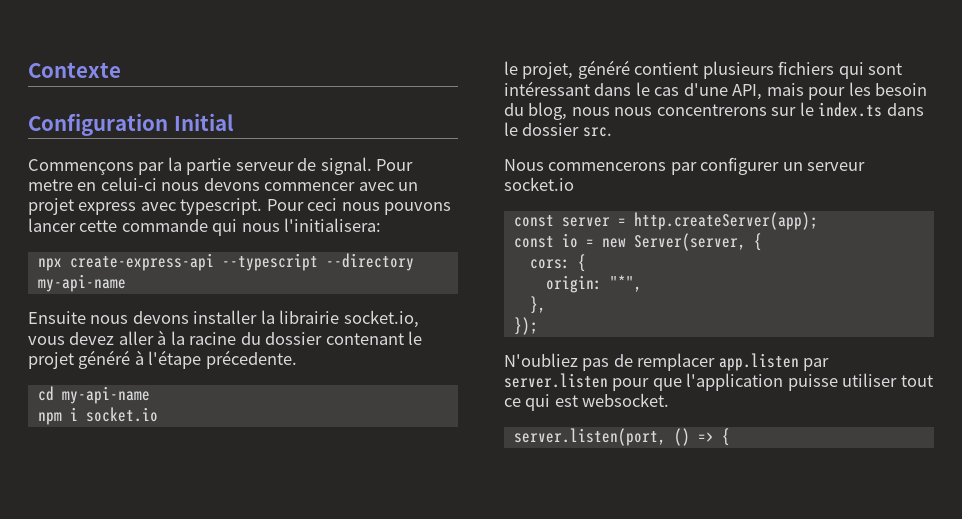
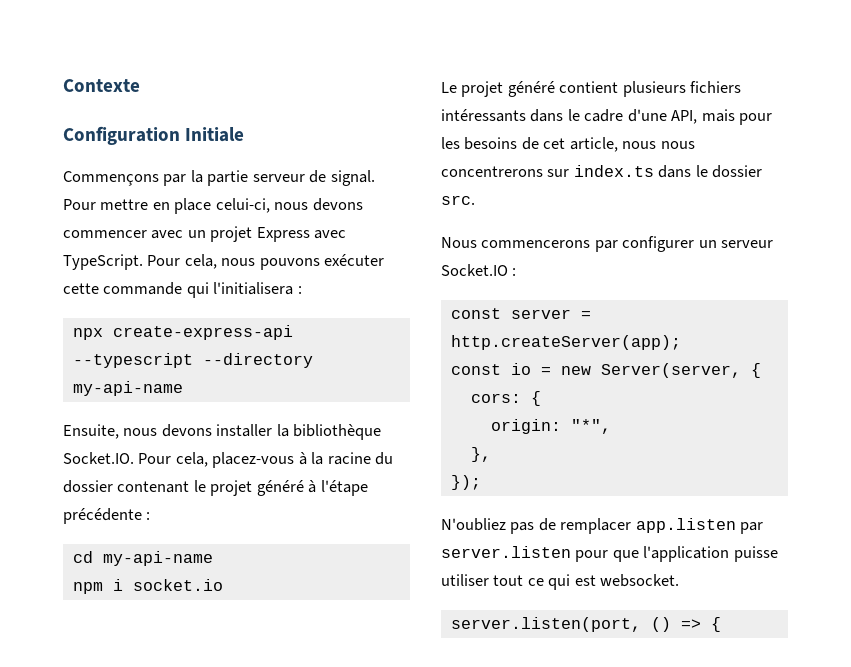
[173,113,233,131] Initial -> [185,127,245,142] Initiale
[28,177,157,191] metre en celui-ci -> [100,198,270,214] mettre en place celui-ci,
[78,198,338,215] express avec typescript. Pour ceci -> [256,227,347,242] [63,254,217,270] Express avec TypeScript. Pour cela,
[28,218,76,232] lancer -> [324,254,385,266] exécuter
[241,218,382,232] nous l'initialisera: -> [213,282,302,295] l'initialisera :
[28,311,86,324] Ensuite -> [63,424,119,439] Ensuite,
[279,310,419,328] [28,331,154,345] librairie socket.io, vous devez aller -> [293,424,382,440] [63,452,295,468] bibliothèque Socket.IO. Pour cela, placez-vous
[205,350,297,369] précedente. -> [63,508,151,524] précédente :
[504,61,574,79] le projet, -> [441,81,504,97] Le projet
[838,62,903,79] [504,81,680,96] qui sont intéressant dans le cas -> [441,109,624,122] intéressants dans le cadre
[875,83,928,96] [504,102,568,120] besoin du blog, -> [464,137,618,152] besoins de cet article,
[799,102,814,116] le -> (570, 173) none
[504,177,574,191] socket.io -> [441,264,517,276] Socket.IO :

